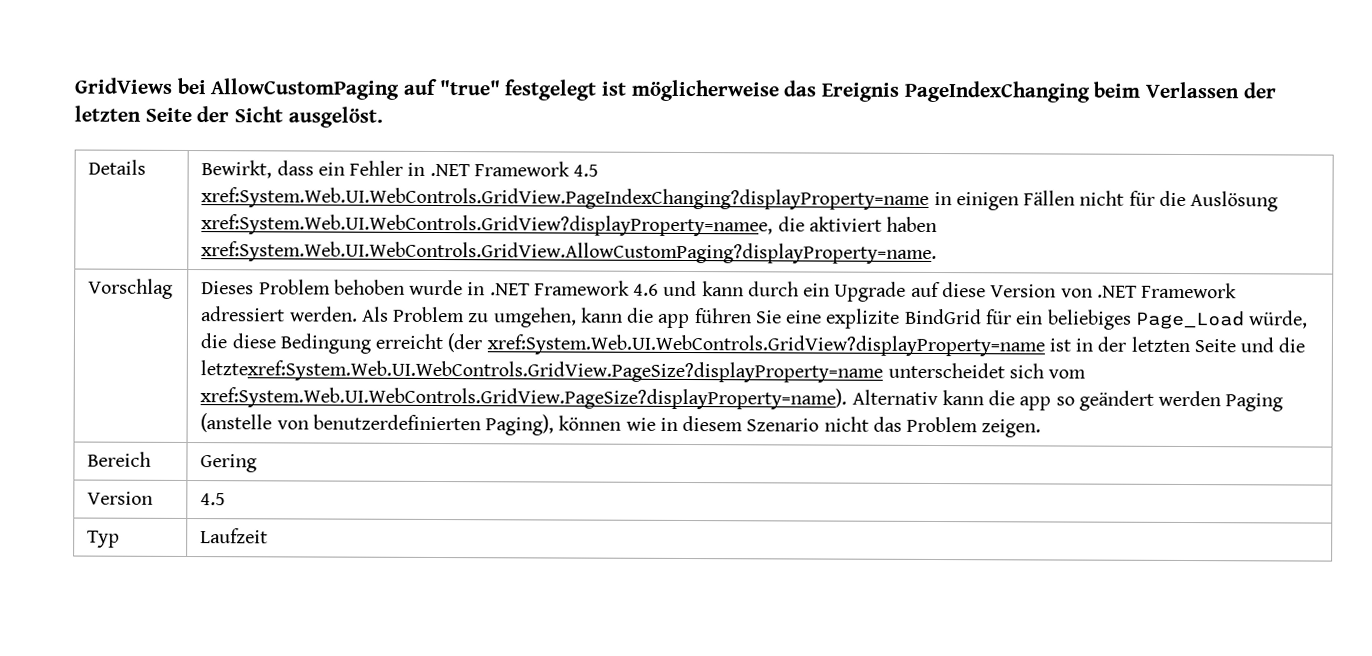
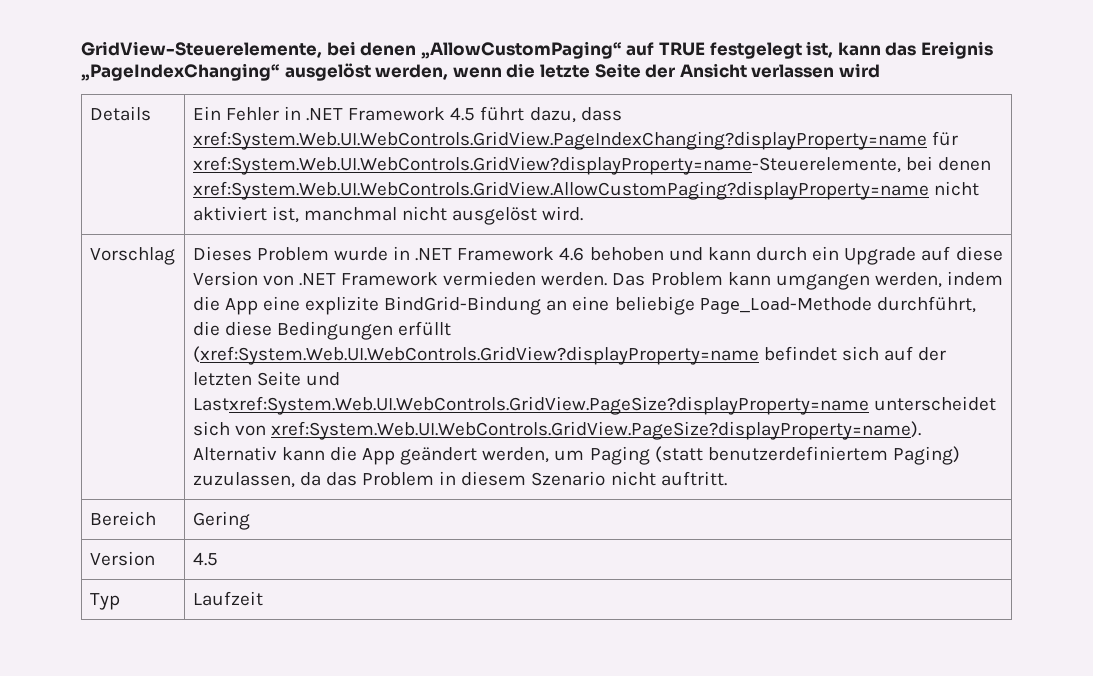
[74,77,1276,103] [74,105,383,128] [88,159,147,175] [201,160,345,179] GridViews bei AllowCustomPaging auf "true" festgelegt ist möglicherweise das Ereignis PageIndexChanging beim Verlassen der letzten Seite der Sicht ausgelöst. // Details | Bewirkt, dass ein -> [81,41,993,59] [81,63,880,81] [89,106,151,121] [192,106,221,120] GridView-Steuerelemente, bei denen „AllowCustomPaging“ auf TRUE festgelegt ist, kann das Ereignis „PageIndexChanging“ ausgelöst werden, wenn die letzte Seite der Ansicht verlassen wird // Details | Ein
[201,187,1279,212] [201,214,938,237] [201,241,938,265] xref:System.Web.UI.WebControls.GridView.PageIndexChanging?displayProperty=name in einigen Fällen nicht für die Auslösung xref:System.Web.UI.WebControls.GridView?displayProperty=namee, die aktiviert haben xref:System.Web.UI.WebControls.GridView.AllowCustomPaging?displayProperty=name. -> [480,106,622,123] [192,131,958,150] [192,156,991,175] [192,181,979,200] [192,206,584,225] führt dazu, dass xref:System.Web.UI.WebControls.GridView.PageIndexChanging?displayProperty=name für xref:System.Web.UI.WebControls.GridView?displayProperty=name-Steuerelemente, bei denen xref:System.Web.UI.WebControls.GridView.AllowCustomPaging?displayProperty=name nicht aktiviert ist, manchmal nicht ausgelöst wird.
[333,279,405,295] behoben -> (329, 254) none
(660, 289) none -> [589,247,664,261] behoben
[201,306,1309,330] [200,333,1094,357] adressiert werden. Als Problem zu umgehen, kann die app führen Sie eine explizite BindGrid für ein beliebiges Page_Load würde, die diese Bedingung erreicht (der xref:System.Web.UI.WebControls.GridView?displayProperty=name ist in -> [443,271,1004,290] [192,296,976,315] [192,321,452,340] [192,346,914,365] vermieden werden. Das Problem kann umgangen werden, indem die App eine explizite BindGrid-Bindung an eine beliebige Page_Load-Methode durchführt, die diese Bedingungen erfüllt (xref:System.Web.UI.WebControls.GridView?displayProperty=name befindet sich auf
[1278,337,1306,353] [200,360,884,383] die letztexref:System.Web.UI.WebControls.GridView.PageSize?displayProperty=name -> [192,396,869,415] Lastxref:System.Web.UI.WebControls.GridView.PageSize?displayProperty=name
[1048,369,1087,379] vom -> [234,425,266,436] von
[1019,390,1284,412] [200,413,656,436] app so geändert werden Paging (anstelle von benutzerdefinierten Paging), können wie -> [362,446,961,465] [192,472,435,488] App geändert werden, um Paging (statt benutzerdefiniertem Paging) zuzulassen, da das Problem
[872,416,1042,438] das Problem zeigen. -> [660,471,727,486] auftritt.

